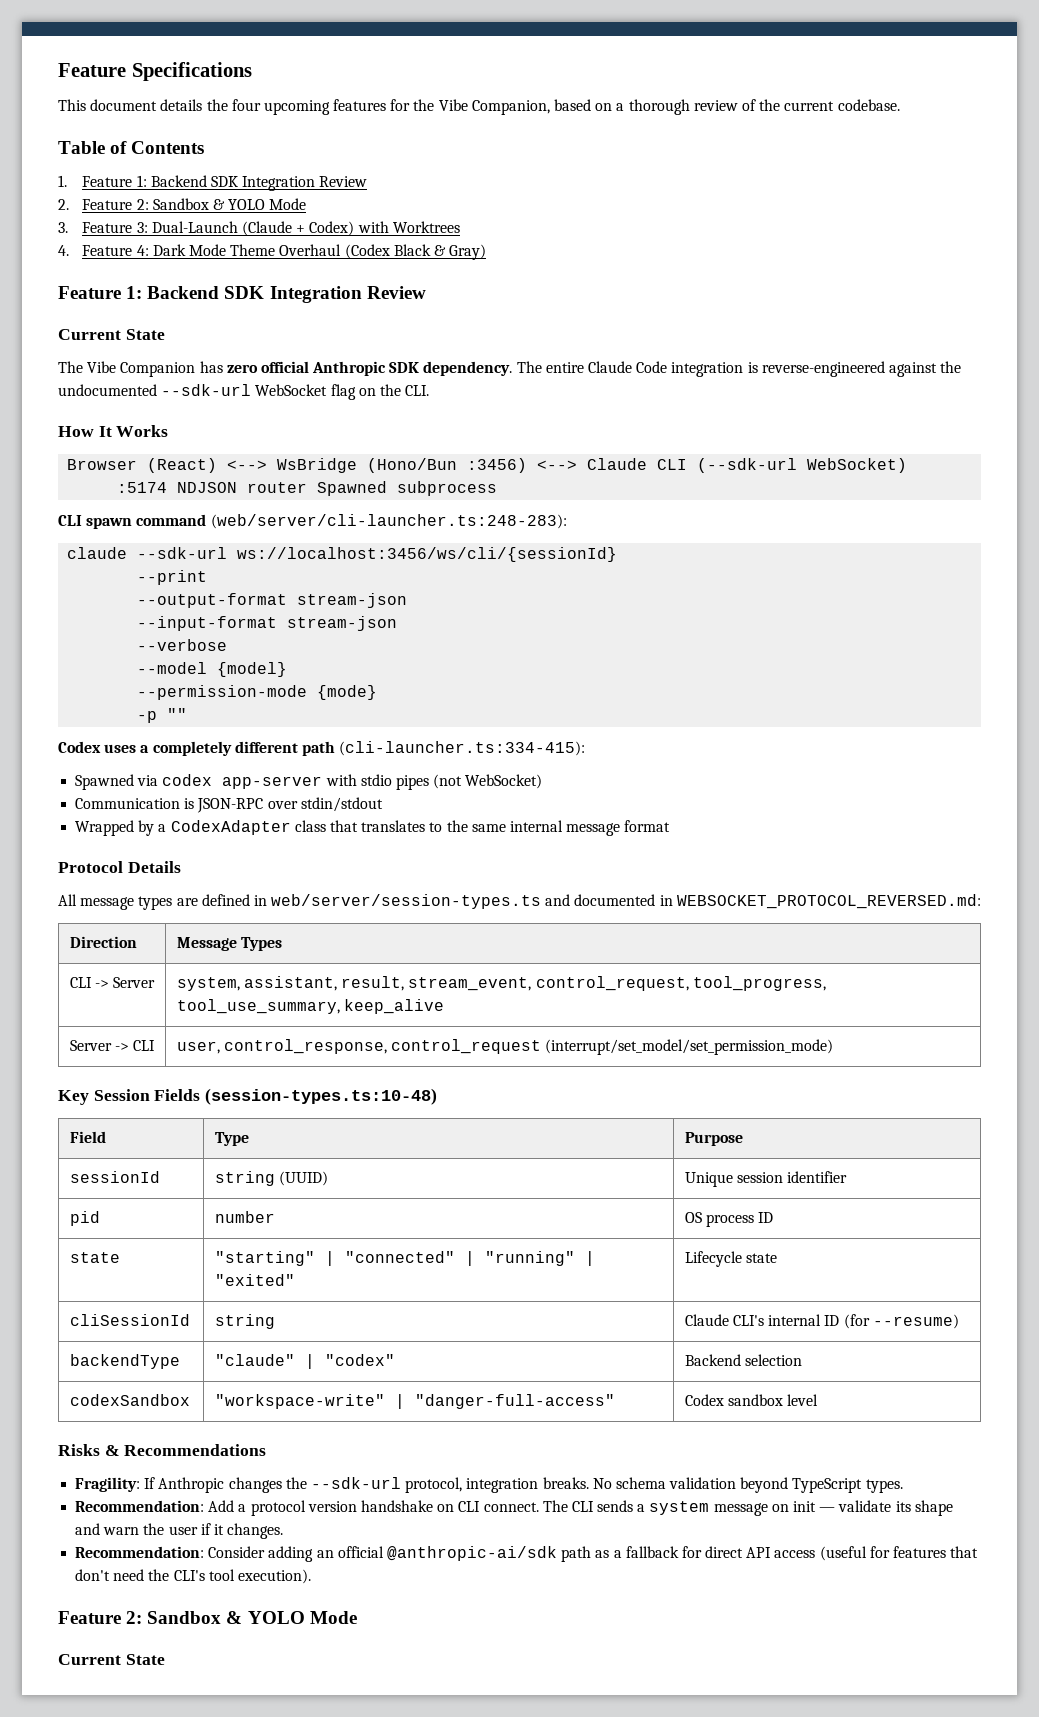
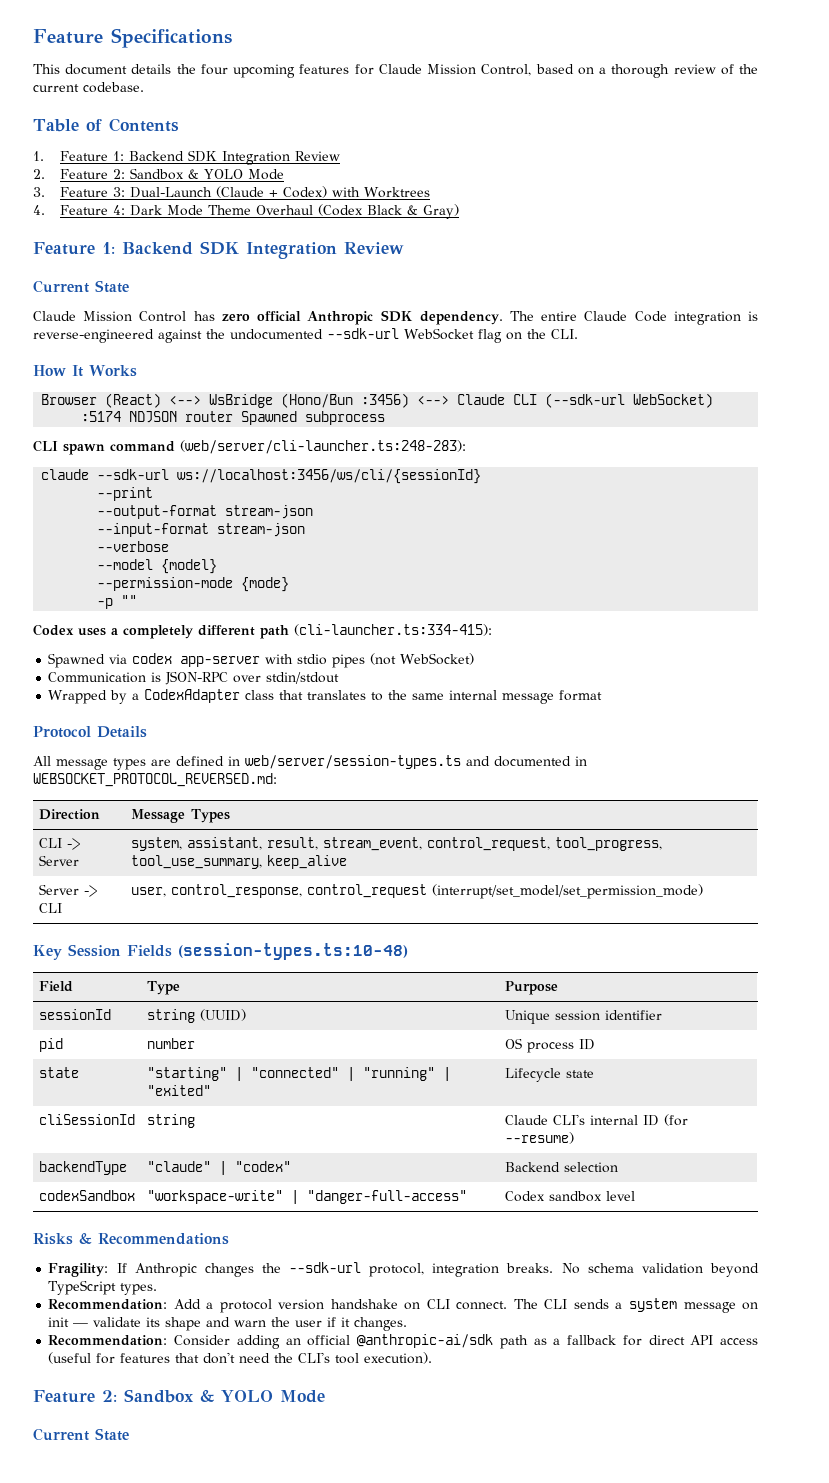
[413,99,550,115] the Vibe Companion, -> [378,64,532,76] Claude Mission Control,
[58,361,196,377] The Vibe Companion -> [33,311,187,322] Claude Mission Control

